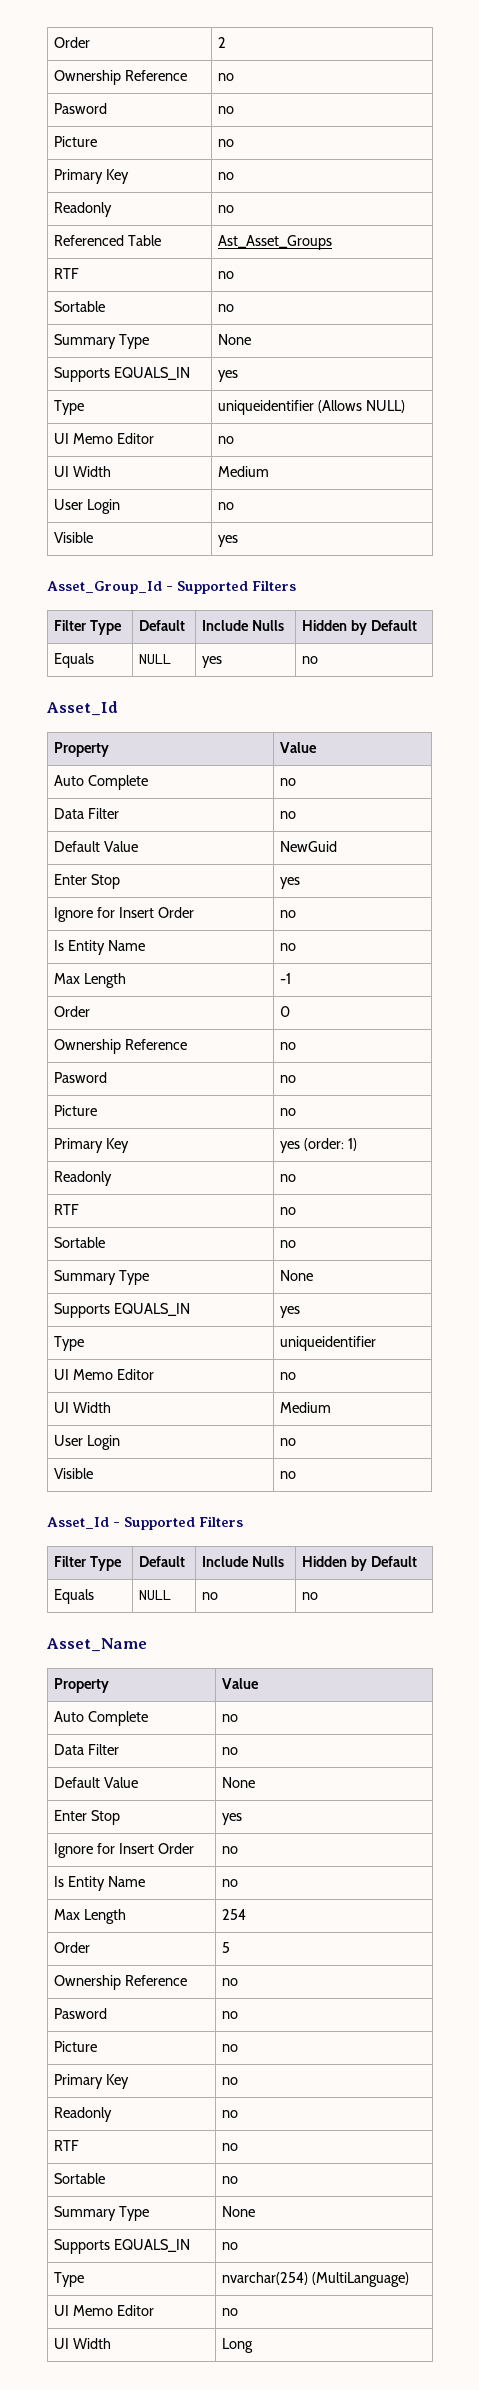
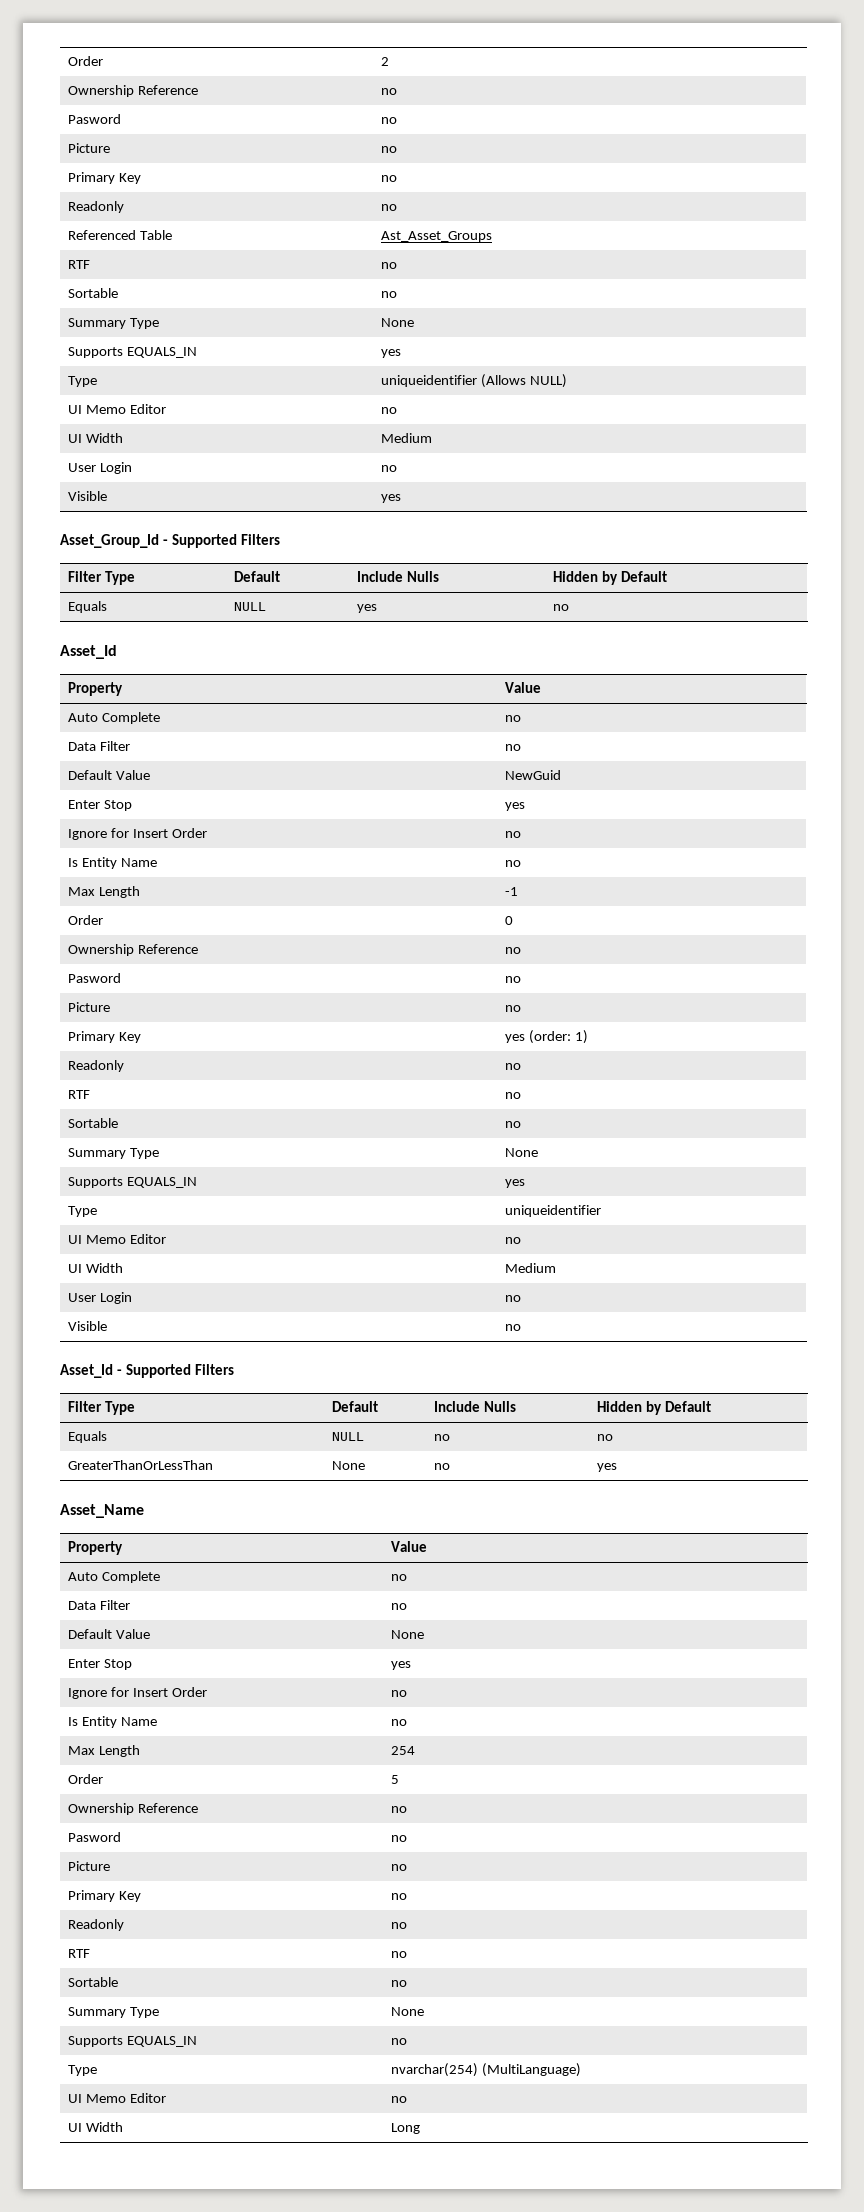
(318, 1596) none -> [67,1460,213,1470] [331,1461,365,1470] [433,1463,450,1470] [596,1463,617,1472] // GreaterThanOrLessThan | None | no | yes

